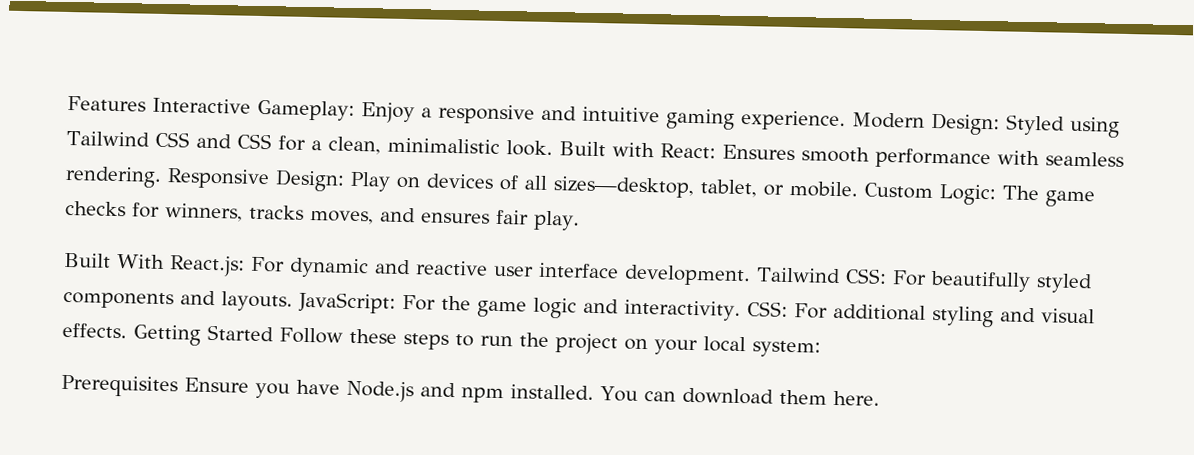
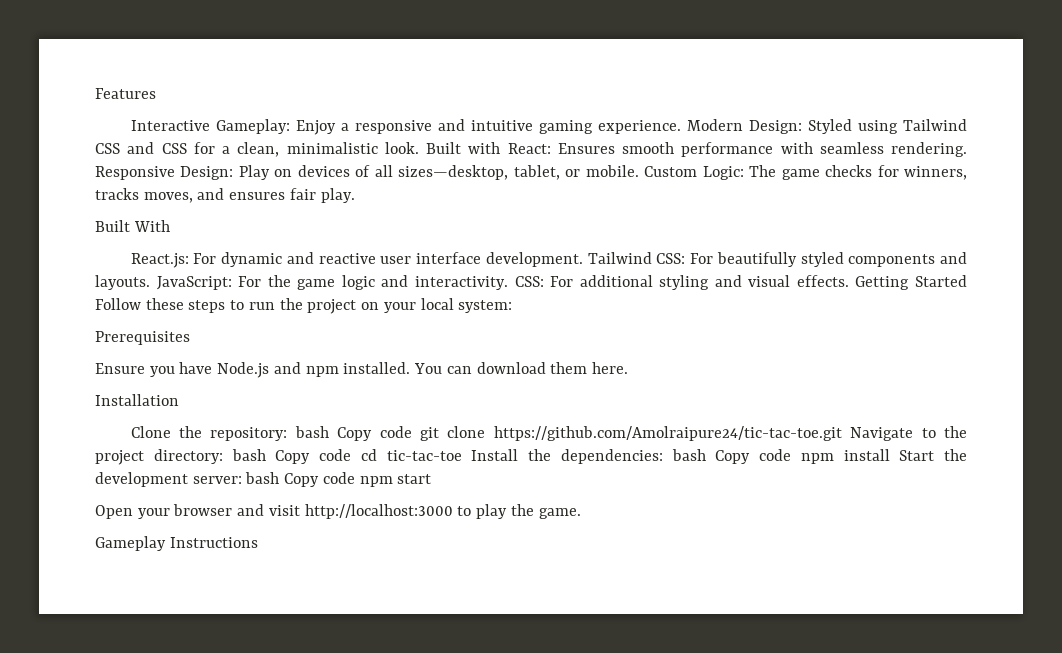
(146, 103) none -> (156, 93) //
(165, 262) none -> (170, 226) //
(178, 386) none -> (190, 338) //
(880, 398) none -> [95,394,179,406] [130,426,967,441] [95,449,967,465] [95,472,432,487] [95,504,581,519] [95,536,258,551] // Installation // Clone the repository: bash Copy code git clone https://github.com/Amolraipure24/tic-tac-toe.git Navigate to the project directory: bash Copy code cd tic-tac-toe Install the dependencies: bash Copy code npm install Start the development server: bash Copy code npm start // Open your browser and visit http://localhost:3000 to play the game. // Gameplay Instructions

